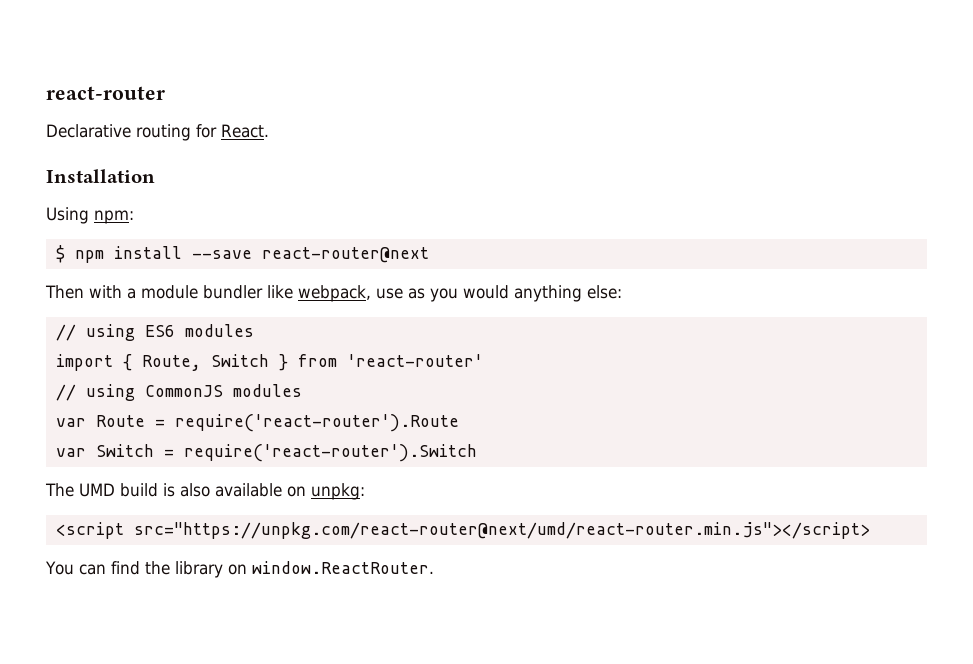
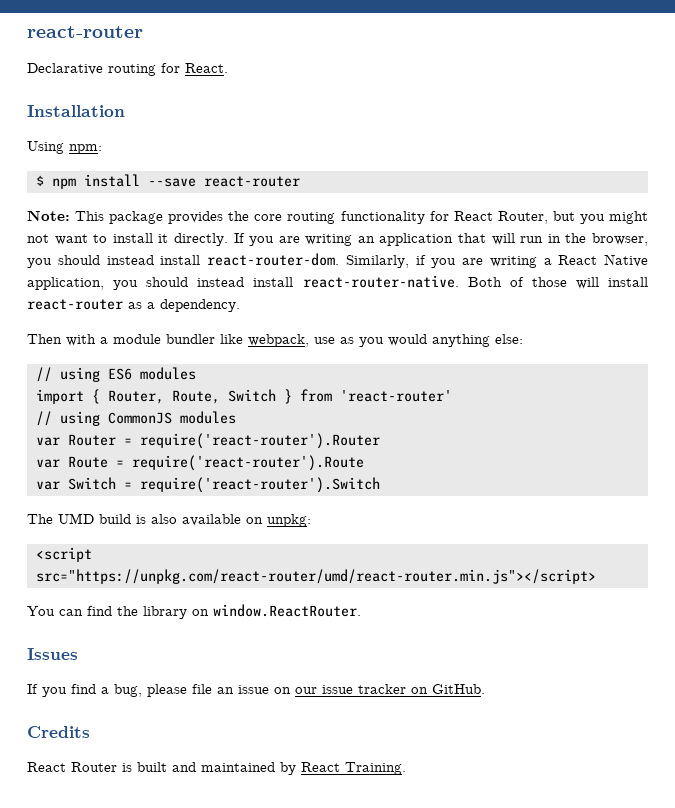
[261,247,429,263] react-router@next -> [203,176,300,187] [27,210,649,224] [27,233,648,246] [27,253,648,268] [27,275,649,290] [27,299,240,312] react-router // Note: This package provides the core routing functionality for React Router, but you might not want to install it directly. If you are writing an application that will run in the browser, you should instead install react-router-dom. Similarly, if you are writing a React Native application, you should instead install react-router-native. Both of those will install react-router as a dependency.
(132, 362) none -> [107,390,164,404] Router,
(302, 390) none -> [35,433,380,449] // var Router = require('react-router').Router
[133,522,870,539] src="https://unpkg.com/react-router@next/umd/react-router.min.js"></script> -> [35,569,596,584] src="https://unpkg.com/react-router/umd/react-router.min.js"></script>
(434, 567) none -> [27,648,78,660] [27,684,485,697] [27,726,90,738] [27,762,406,775] // Issues // If you find a bug, please file an issue on our issue tracker on GitHub. // Credits // React Router is built and maintained by React Training.

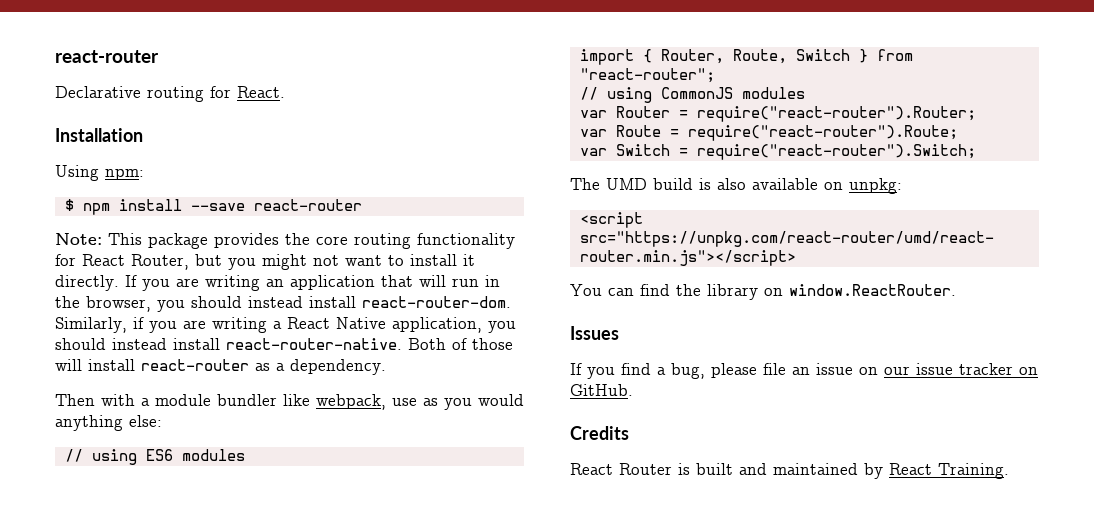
[339,390,452,402] 'react-router' -> [579,68,715,83] "react-router";
[139,433,380,449] require('react-router').Router -> [696,106,976,122] require("react-router").Router;
[131,455,364,471] require('react-router').Route -> [687,125,958,141] require("react-router").Route;
[139,477,380,493] require('react-router').Switch -> [696,144,976,160] require("react-router").Switch;

